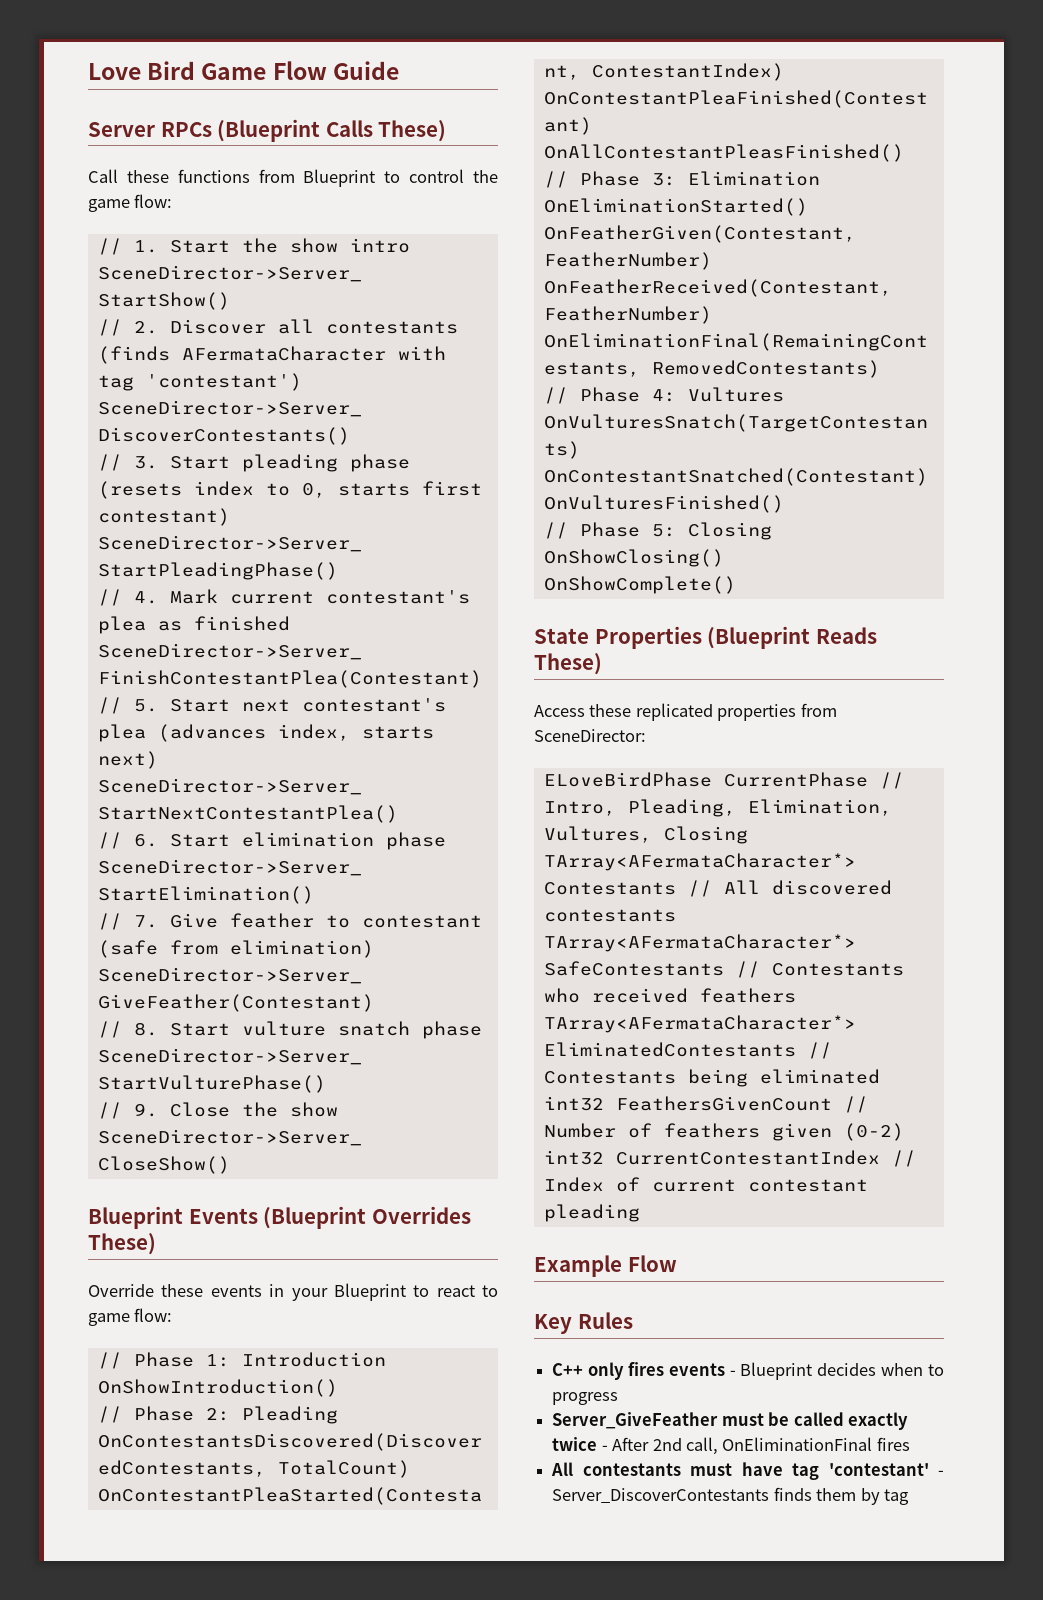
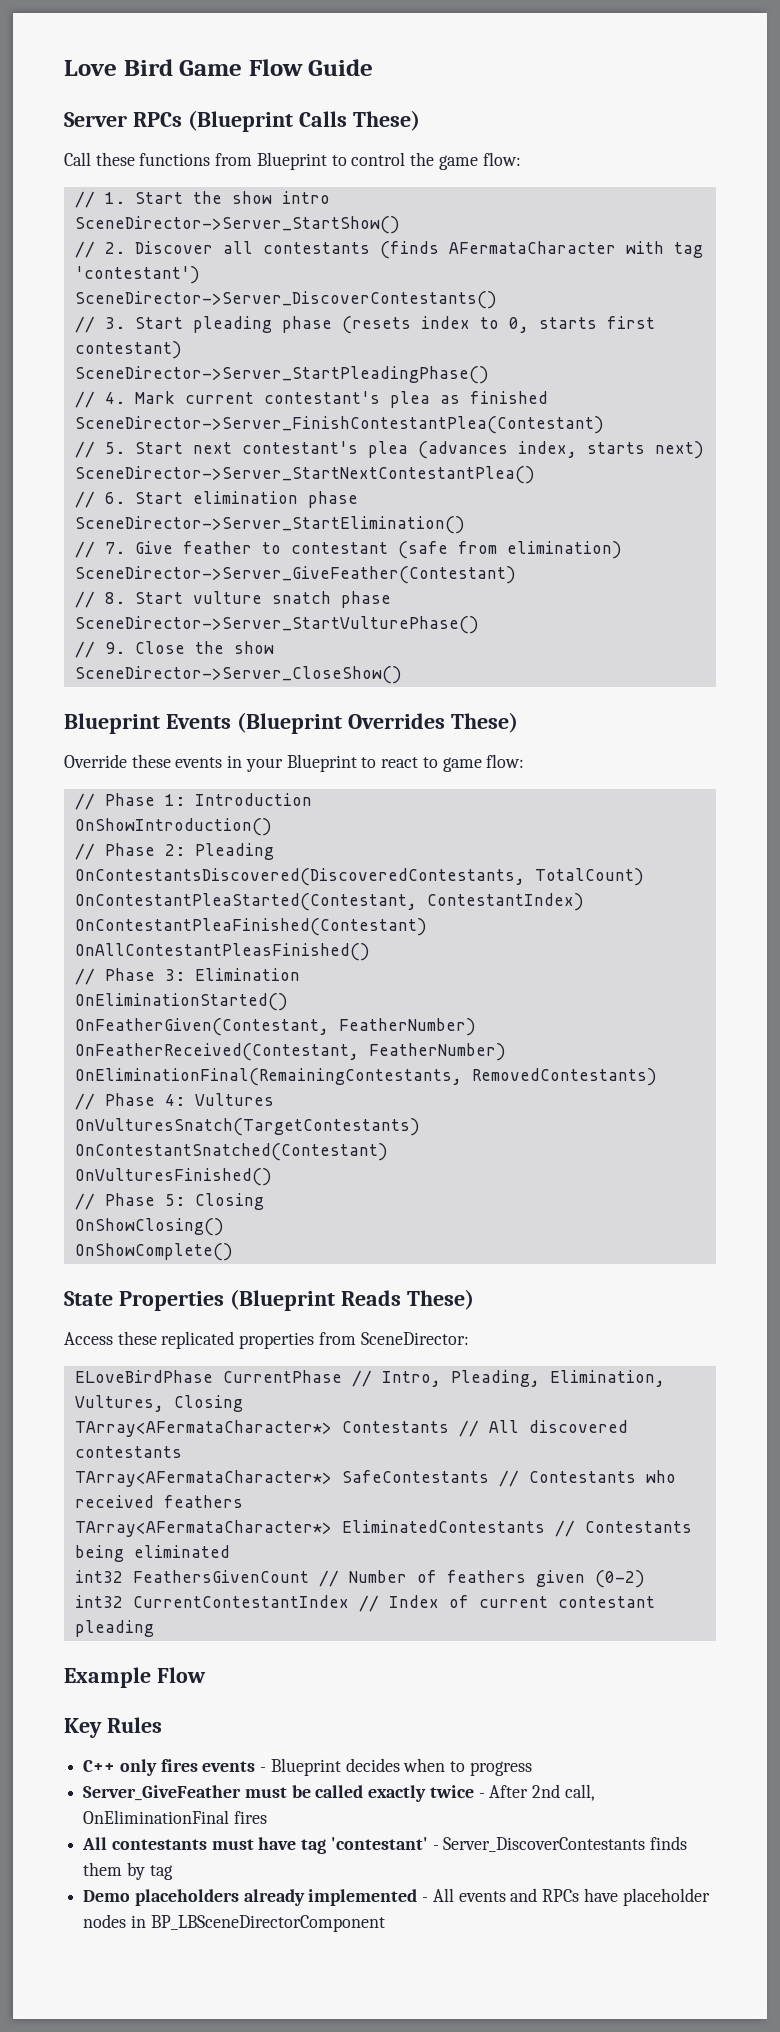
(909, 1497) none -> [83,1888,710,1906] [83,1914,385,1932] // Demo placeholders already implemented - All events and RPCs have placeholder nodes in BP_LBSceneDirectorComponent

